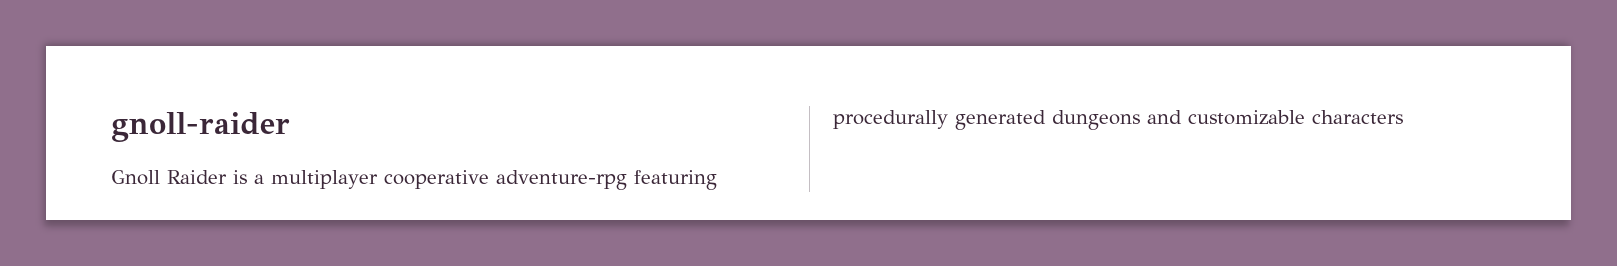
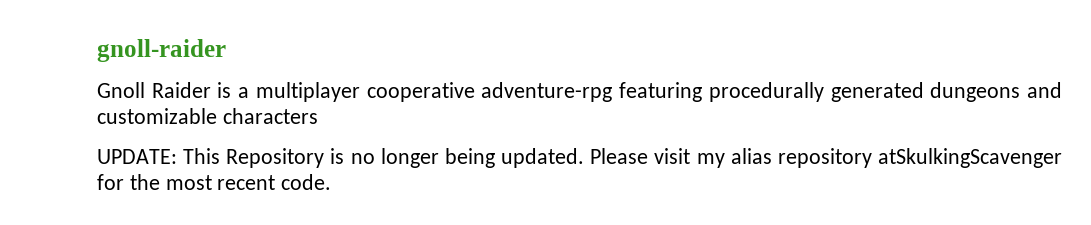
(1403, 117) none -> [97,148,1062,168] [97,174,332,190] // UPDATE: This Repository is no longer being updated. Please visit my alias repository atSkulkingScavenger for the most recent code.

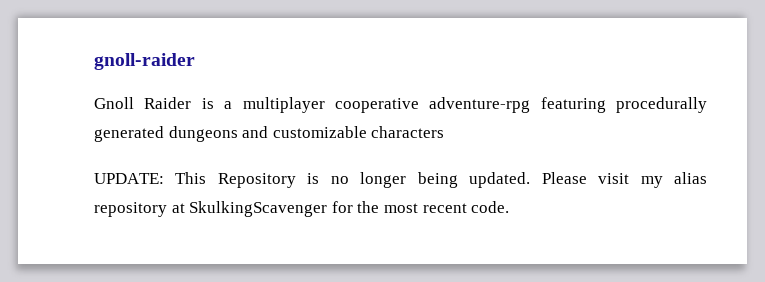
[878,148,1062,168] atSkulkingScavenger -> [171,201,328,217] at SkulkingScavenger

